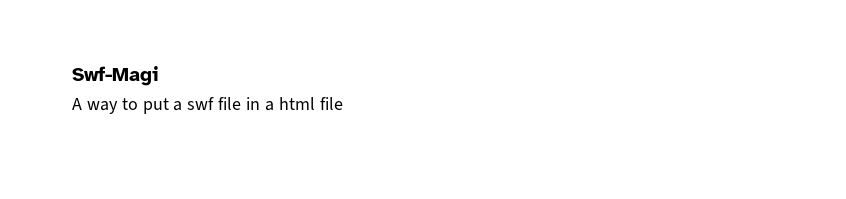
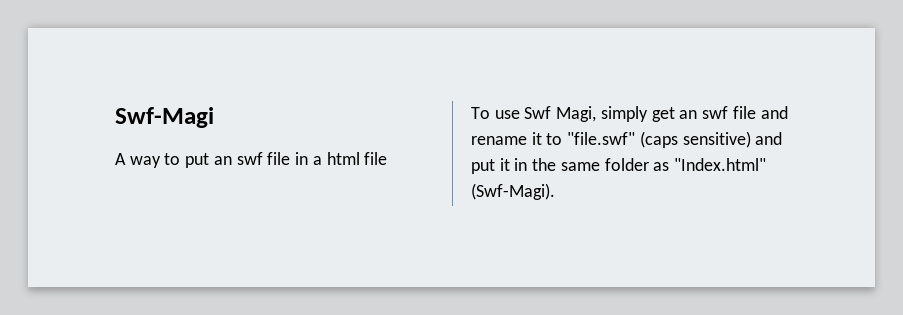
[173,101,183,111] a -> [213,156,232,165] an
(343, 103) none -> [471,106,788,122] [471,131,783,148] [471,158,767,174] [471,183,555,200] // To use Swf Magi, simply get an swf file and rename it to "file.swf" (caps sensitive) and put it in the same folder as "Index.html" (Swf-Magi).

